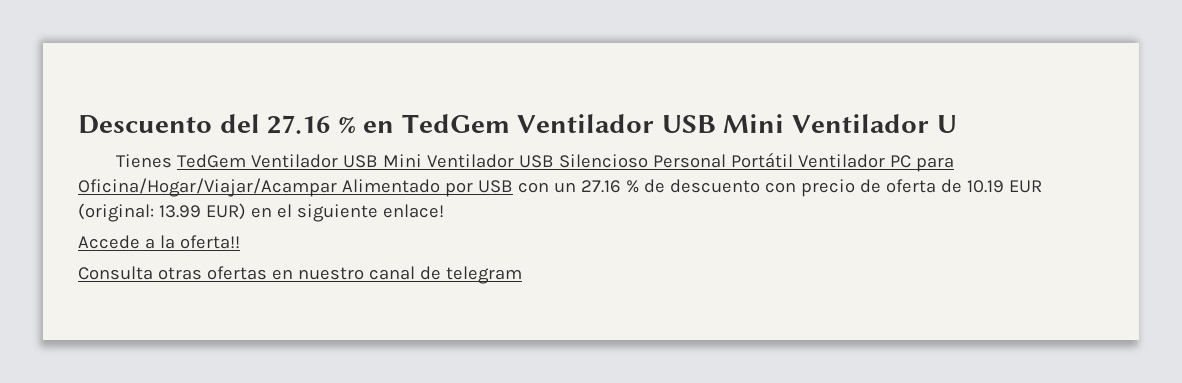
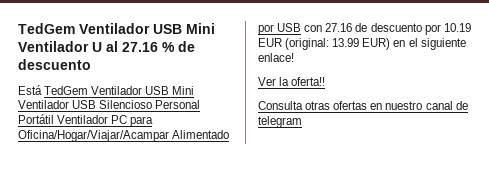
[78,114,395,134] Descuento del 27.16 % en -> (18, 28) none
[116,154,173,168] // Tienes -> [106,41,195,52] [18,59,91,70] [18,85,42,95] al 27.16 % de descuento // Está
[553,179,962,197] un 27.16 % de descuento con precio de oferta de -> [325,23,441,35] 27.16 de descuento por
[78,235,155,249] Accede a -> [258,77,276,86] Ver

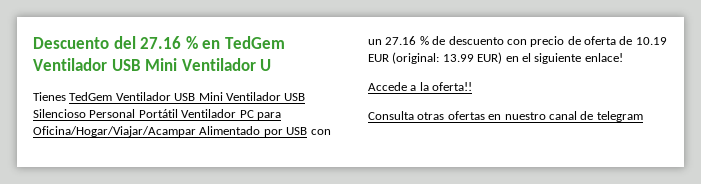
(18, 28) none -> [33,36,221,49] Descuento del 27.16 % en
[106,41,195,52] [18,59,91,70] [18,85,42,95] al 27.16 % de descuento // Está -> [33,92,66,101] // Tienes
[325,23,441,35] 27.16 de descuento por -> [368,36,633,47] un 27.16 % de descuento con precio de oferta de
[258,77,276,86] Ver -> [368,82,417,91] Accede a

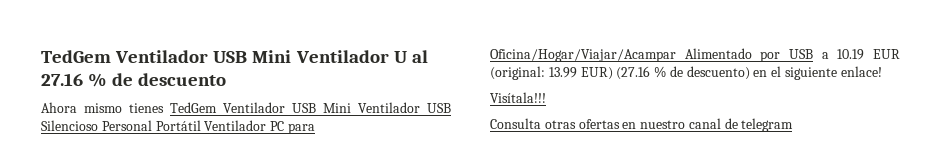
[33,36,221,49] Descuento del 27.16 % en -> (41, 56) none
[33,92,66,101] // Tienes -> [411,50,428,63] [41,73,227,87] [41,102,164,113] al 27.16 % de descuento // Ahora mismo tienes
[310,129,331,135] [368,36,633,47] con un 27.16 % de descuento con precio de oferta de -> [821,52,829,59] a
(503, 58) none -> [616,66,750,80] (27.16 % de descuento)
[368,82,473,91] Accede a la oferta!! -> [490,92,546,103] Visítala!!!

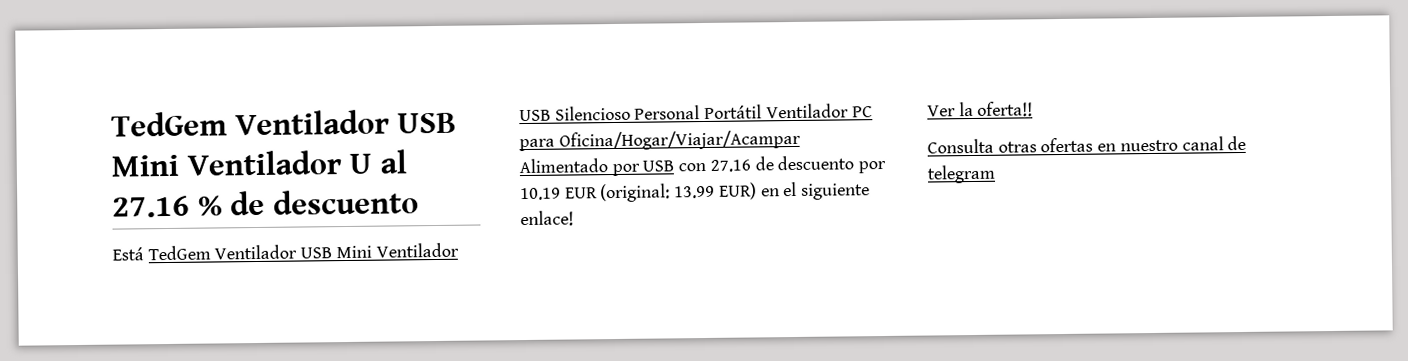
[41,102,164,113] Ahora mismo tienes -> [112,247,144,261] Está
[821,52,829,59] a -> [678,155,887,174] con 27.16 de descuento por
[616,66,750,80] (27.16 % de descuento) -> (757, 191) none
[490,92,546,103] Visítala!!! -> [927,101,1034,117] Ver la oferta!!

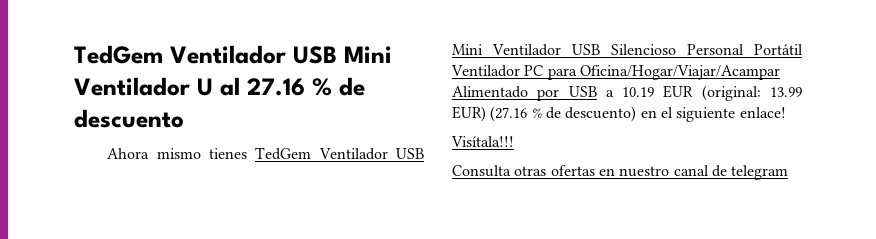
[112,247,144,261] Está -> [107,148,247,159] Ahora mismo tienes
[678,155,887,174] con 27.16 de descuento por -> [605,90,614,97] a
(757, 191) none -> [490,106,637,122] (27.16 % de descuento)
[927,101,1034,117] Ver la oferta!! -> [451,136,514,147] Visítala!!!

